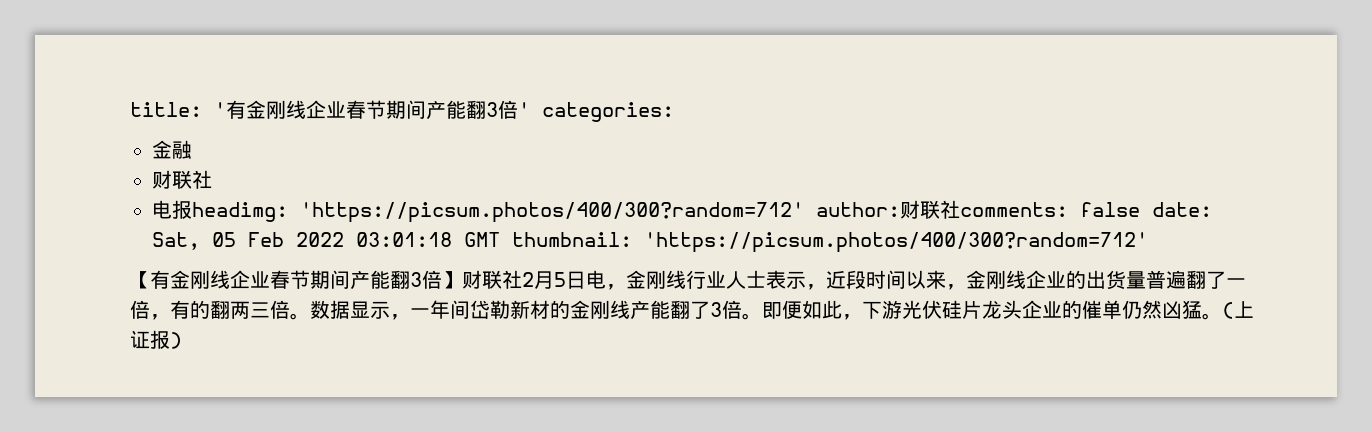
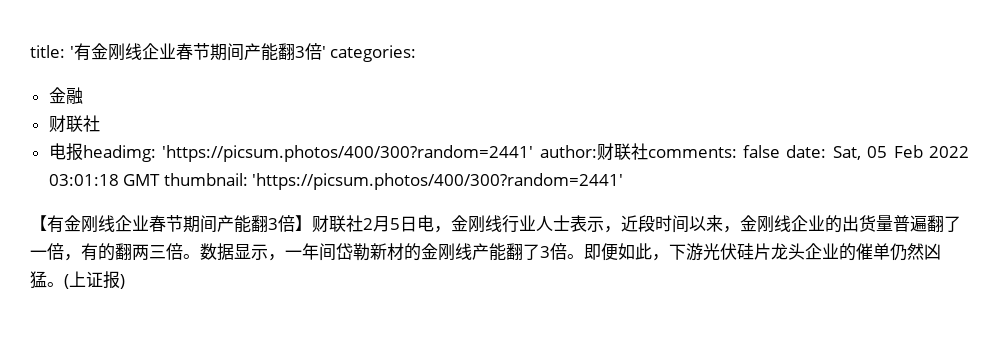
[300,202,804,223] 'https://picsum.photos/400/300?random=712' -> [162,145,534,162] 'https://picsum.photos/400/300?random=2441'
[644,232,1148,253] 'https://picsum.photos/400/300?random=712' -> [252,173,624,190] 'https://picsum.photos/400/300?random=2441'

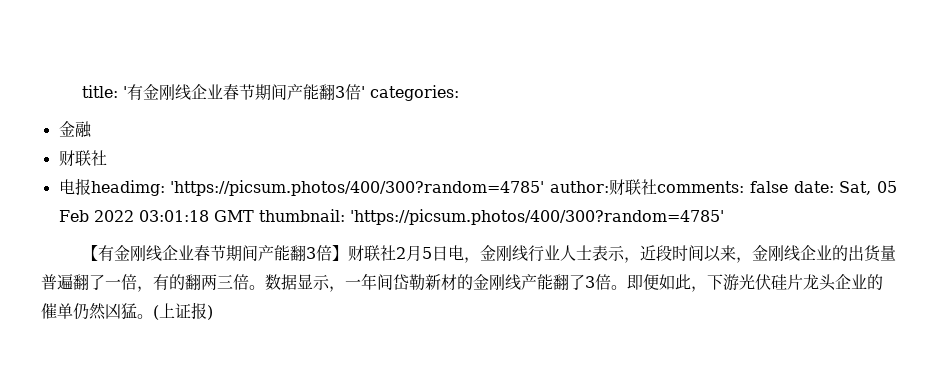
[162,145,534,162] 'https://picsum.photos/400/300?random=2441' -> [170,180,545,196] 'https://picsum.photos/400/300?random=4785'
[252,173,624,190] 'https://picsum.photos/400/300?random=2441' -> [349,209,724,225] 'https://picsum.photos/400/300?random=4785'

